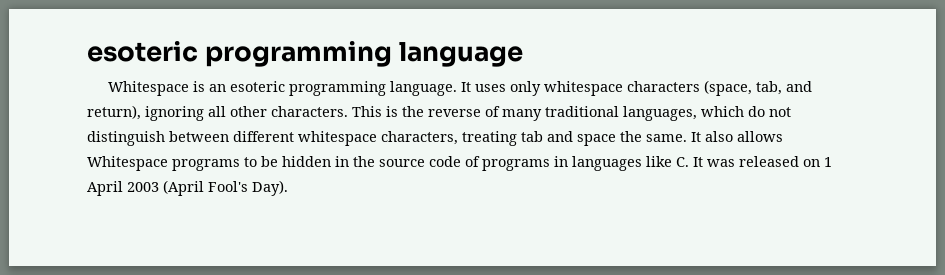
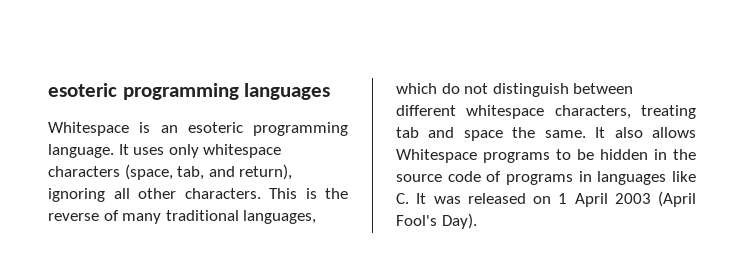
[87,41,524,67] esoteric programming language -> [48,83,331,100] esoteric programming languages

